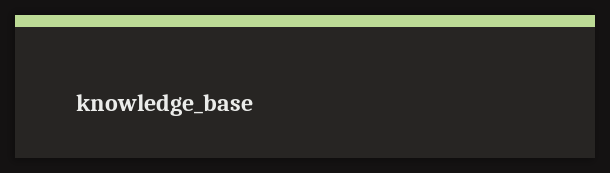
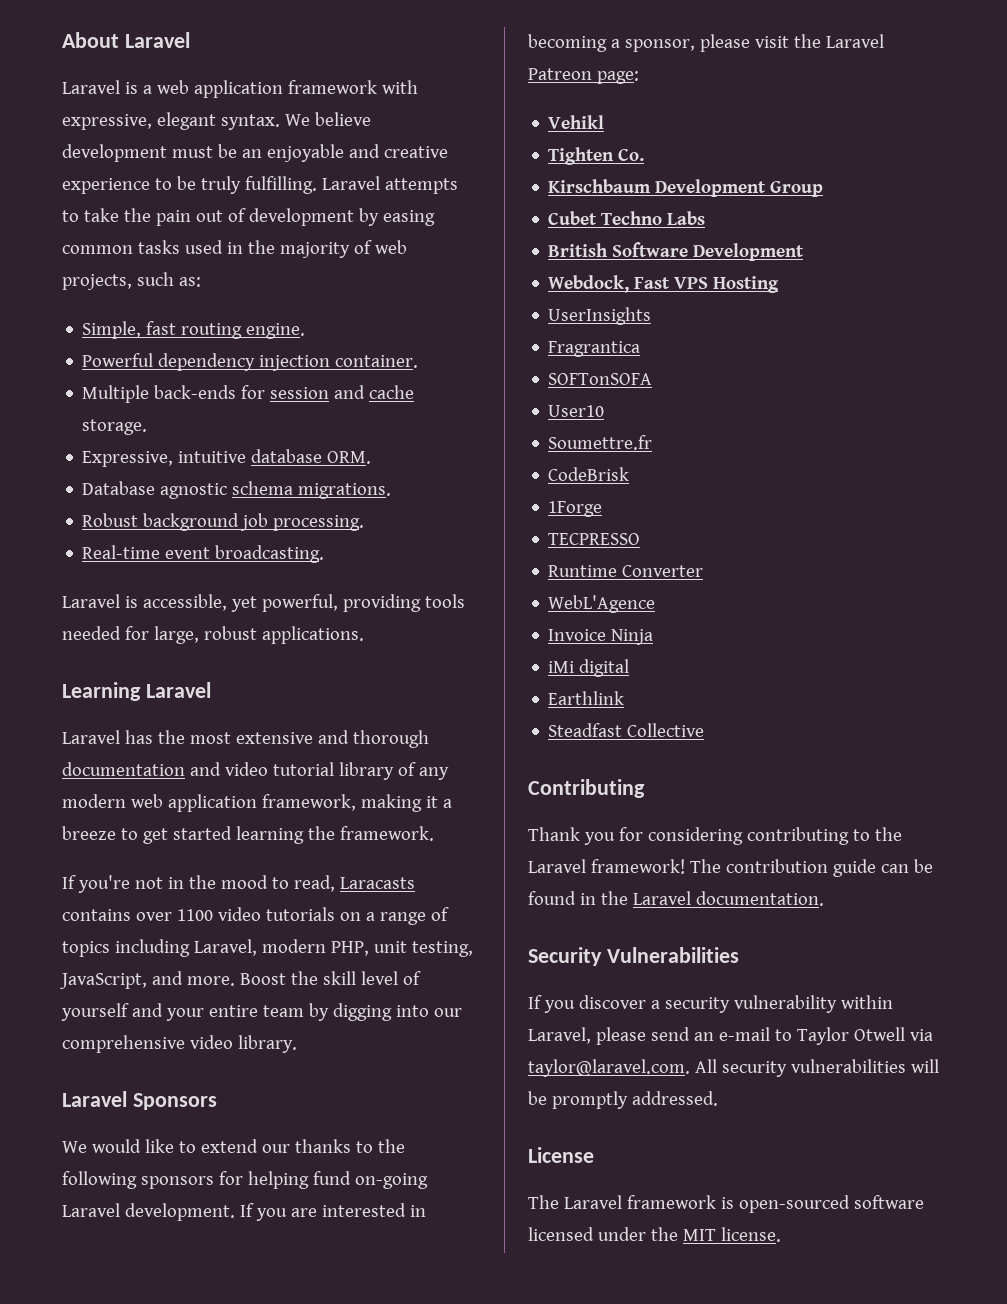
[76,94,253,116] knowledge_base -> [62,32,190,48] [62,80,418,98] [62,112,371,130] [62,144,448,162] [62,176,458,194] [62,208,435,226] [62,240,407,258] [62,272,201,290] [82,321,306,339] [82,353,419,371] [82,385,415,403] [82,419,148,435] [82,449,372,467] [82,481,392,499] [82,513,365,531] [82,545,325,563] [62,594,465,612] [62,626,364,644] [62,682,211,701] [62,730,429,748] [62,762,449,780] [62,794,452,812] [62,826,434,844] [62,875,415,893] [62,907,449,925] [62,939,473,957] [60,971,421,989] [61,1003,462,1021] [62,1035,297,1053] [62,1091,217,1110] [62,1139,405,1153] [62,1171,428,1189] [62,1203,426,1221] [528,34,884,52] [528,68,639,84] [548,115,605,129] [548,147,645,165] [548,179,824,197] [548,211,706,225] [548,242,805,261] [548,275,780,293] [548,307,652,325] [548,341,641,357] [548,373,653,385] [548,405,605,417] [548,435,653,450] [548,467,630,481] [548,501,603,517] [548,533,641,545] [548,565,704,577] [548,595,656,613] [548,629,654,645] [548,659,630,677] [548,691,625,705] [548,723,705,737] [528,779,645,798] [528,827,902,845] [528,859,933,877] [528,891,824,906] [528,947,739,966] [528,995,893,1013] [528,1027,933,1045] [528,1059,939,1077] [528,1091,718,1109] [528,1147,594,1163] [528,1195,924,1213] [528,1227,781,1242] About Laravel // Laravel is a web application framework with expressive, elegant syntax. We believe development must be an enjoyable and creative experience to be truly fulfilling. Laravel attempts to take the pain out of development by easing common tasks used in the majority of web projects, such as: // Simple, fast routing engine. // Powerful dependency injection container. // Multiple back-ends for session and cache storage. // Expressive, intuitive database ORM. // Database agnostic schema migrations. // Robust background job processing. // Real-time event broadcasting. // Laravel is accessible, yet powerful, providing tools needed for large, robust applications. // Learning Laravel // Laravel has the most extensive and thorough documentation and video tutorial library of any modern web application framework, making it a breeze to get started learning the framework. // If you're not in the mood to read, Laracasts contains over 1100 video tutorials on a range of topics including Laravel, modern PHP, unit testing, JavaScript, and more. Boost the skill level of yourself and your entire team by digging into our comprehensive video library. // Laravel Sponsors // We would like to extend our thanks to the following sponsors for helping fund on-going Laravel development. If you are interested in becoming a sponsor, please visit the Laravel Patreon page: // Vehikl // Tighten Co. // Kirschbaum Development Group // Cubet Techno Labs // British Software Development // Webdock, Fast VPS Hosting // UserInsights // Fragrantica // SOFTonSOFA // User10 // Soumettre.fr // CodeBrisk // 1Forge // TECPRESSO // Runtime Converter // WebL'Agence // Invoice Ninja // iMi digital // Earthlink // Steadfast Collective // Contributing // Thank you for considering contributing to the Laravel framework! The contribution guide can be found in the Laravel documentation. // Security Vulnerabilities // If you discover a security vulnerability within Laravel, please send an e-mail to Taylor Otwell via taylor@laravel.com. All security vulnerabilities will be promptly addressed. // License // The Laravel framework is open-sourced software licensed under the MIT license.

